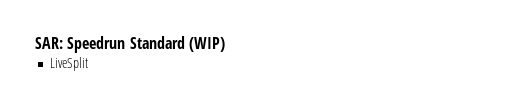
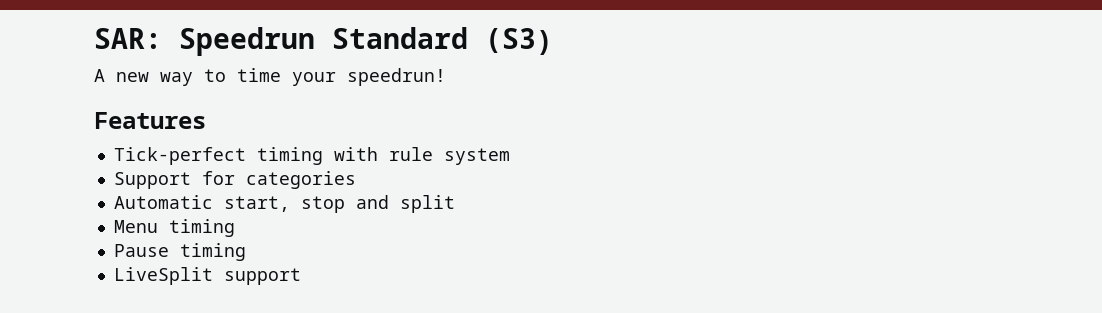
[188,37,225,52] (WIP) -> [485,28,553,55] [94,68,446,86] [94,112,206,129] [113,147,510,165] [113,171,356,189] [113,195,455,213] [113,219,235,237] [113,243,246,261] (S3) // A new way to time your speedrun! // Features // Tick-perfect timing with rule system // Support for categories // Automatic start, stop and split // Menu timing // Pause timing
(89, 64) none -> [223,268,301,285] support

